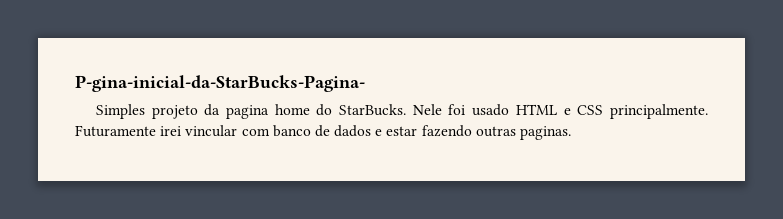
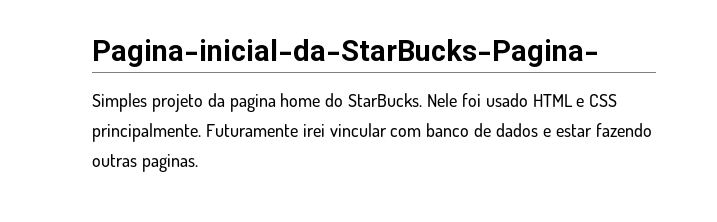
[75,75,365,92] P-gina-inicial-da-StarBucks-Pagina- -> [92,39,599,67] Pagina-inicial-da-StarBucks-Pagina-

